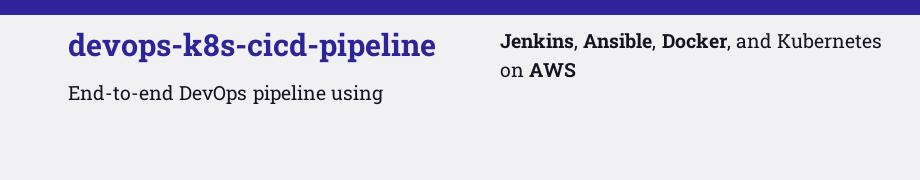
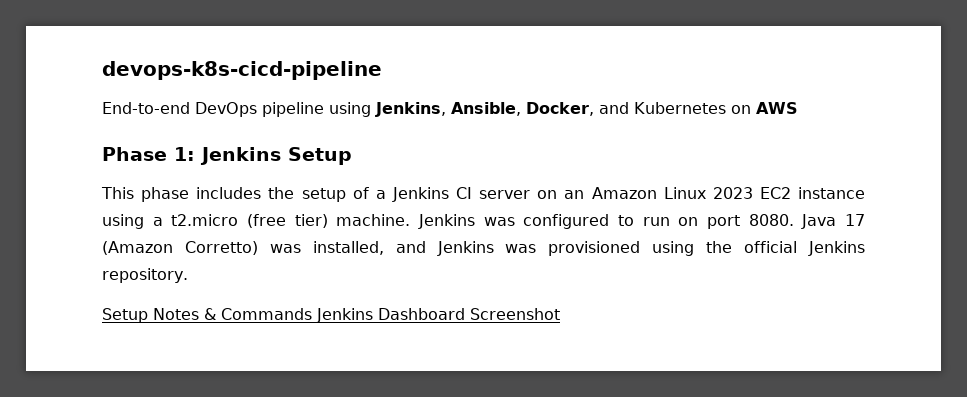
(577, 70) none -> [102,147,352,165] [101,187,865,202] [102,214,865,229] [102,241,865,256] [102,268,188,283] [102,308,560,323] // Phase 1: Jenkins Setup // This phase includes the setup of a Jenkins CI server on an Amazon Linux 2023 EC2 instance using a t2.micro (free tier) machine. Jenkins was configured to run on port 8080. Java 17 (Amazon Corretto) was installed, and Jenkins was provisioned using the official Jenkins repository. // Setup Notes & Commands Jenkins Dashboard Screenshot

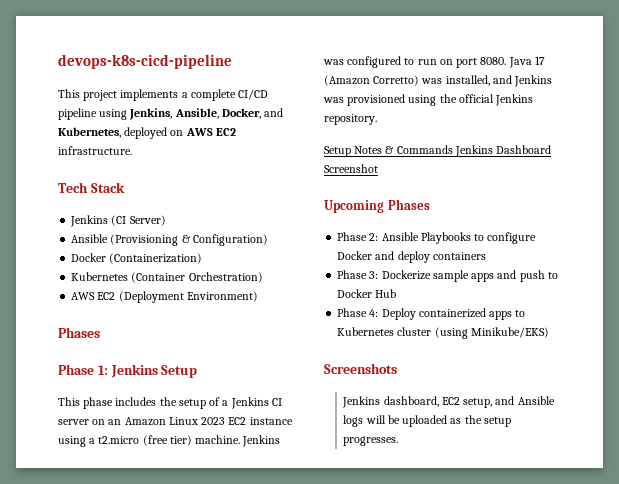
[102,102,257,117] End-to-end DevOps -> [58,89,269,101] This project implements a complete CI/CD
[634,102,726,114] Kubernetes -> [58,127,168,139] Kubernetes, deployed
(798, 108) none -> [215,128,236,136] [58,146,132,155] [58,182,125,193] [70,215,166,227] [71,234,268,246] [71,253,203,264] [71,272,263,283] [71,291,258,303] [58,327,100,338] EC2 infrastructure. // Tech Stack // Jenkins (CI Server) // Ansible (Provisioning & Configuration) // Docker (Containerization) // Kubernetes (Container Orchestration) // AWS EC2 (Deployment Environment) // Phases
(560, 314) none -> [324,199,430,213] [337,232,537,244] [337,251,486,263] [337,270,558,282] [337,289,397,298] [337,308,526,320] [337,327,549,339] [324,363,397,374] [342,396,555,408] [343,415,511,427] [343,436,399,446] // Upcoming Phases // Phase 2: Ansible Playbooks to configure Docker and deploy containers // Phase 3: Dockerize sample apps and push to Docker Hub // Phase 4: Deploy containerized apps to Kubernetes cluster (using Minikube/EKS) // Screenshots // Jenkins dashboard, EC2 setup, and Ansible logs will be uploaded as the setup progresses.

